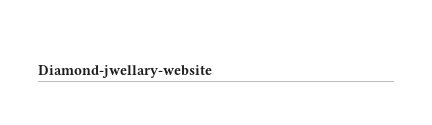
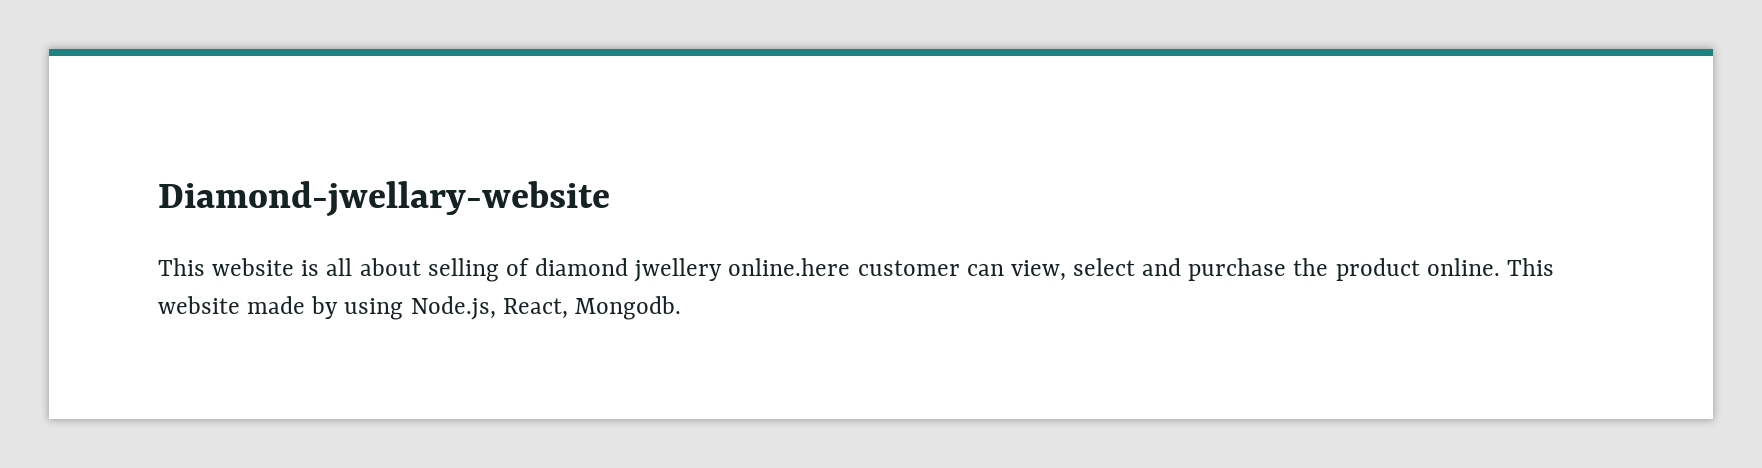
(212, 71) none -> [158,258,1554,282] [158,296,681,320] // This website is all about selling of diamond jwellery online.here customer can view, select and purchase the product online. This website made by using Node.js, React, Mongodb.

